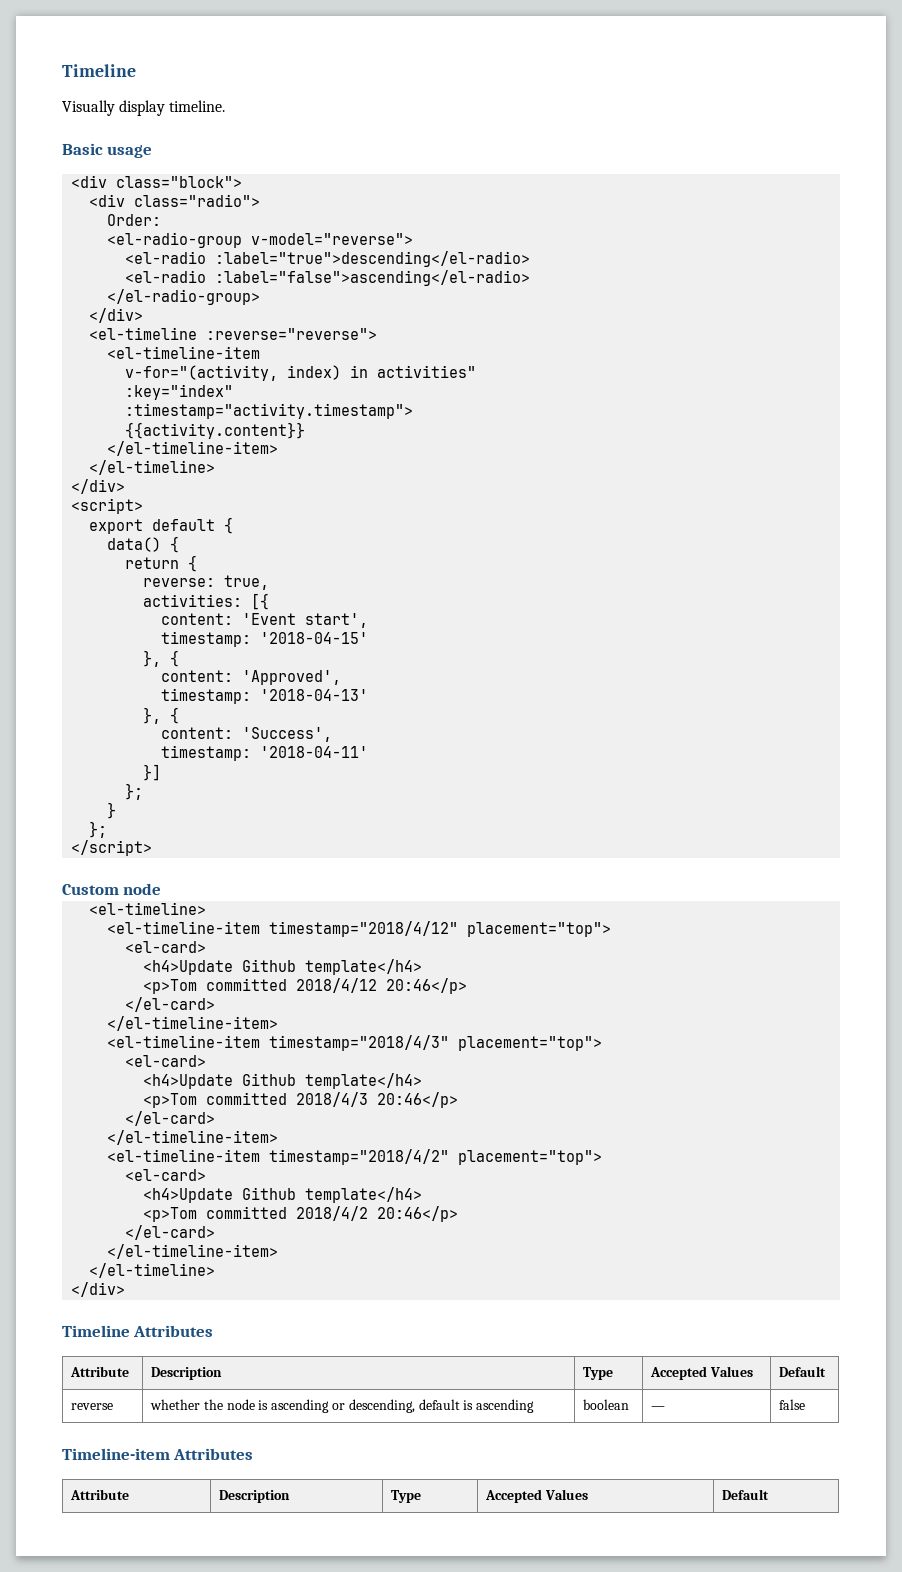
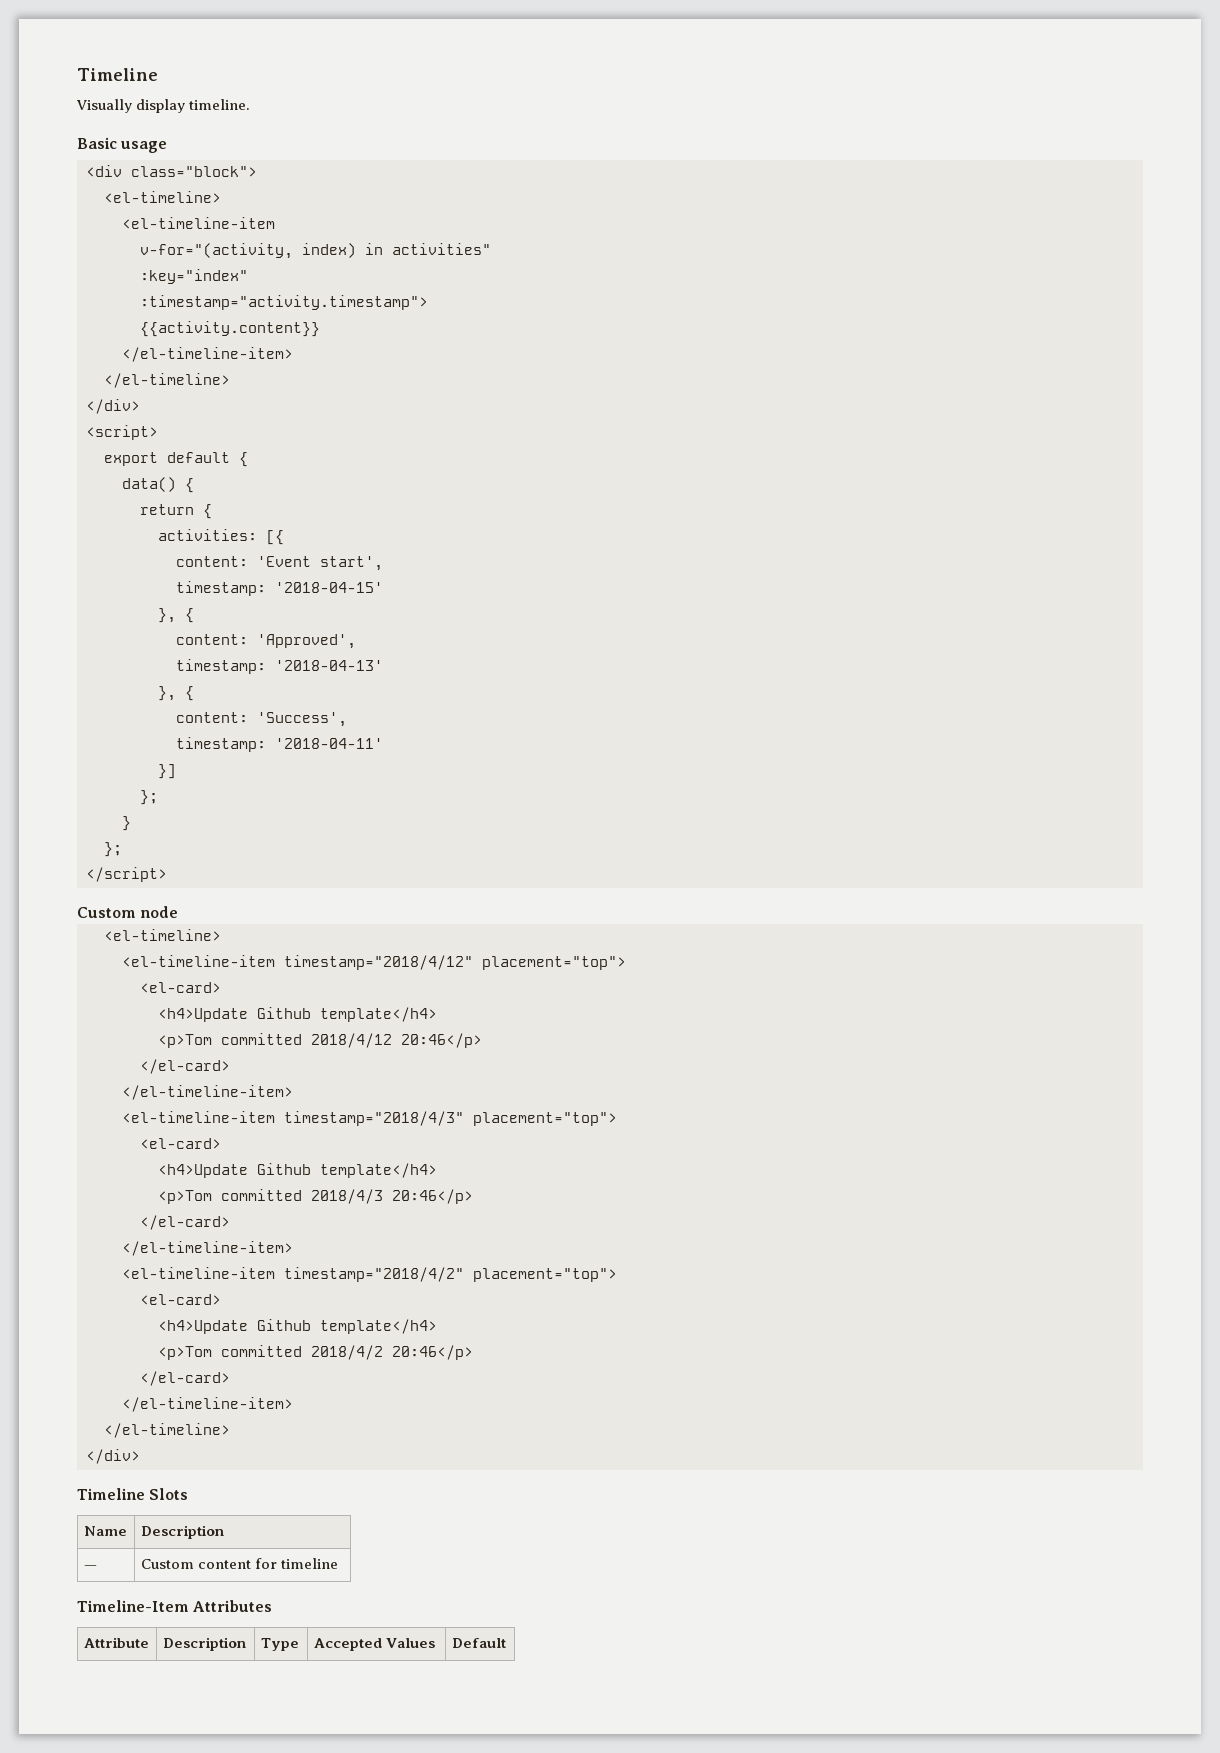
[89,194,261,207] [107,214,162,226] [107,232,414,248] [125,251,531,267] [125,270,531,286] [107,289,261,305] [89,308,144,323] [89,327,378,340] <div class="radio"> // Order: // <el-radio-group v-model="reverse"> // <el-radio :label="true">descending</el-radio> // <el-radio :label="false">ascending</el-radio> // </el-radio-group> // </div> // <el-timeline :reverse="reverse"> -> [104,191,221,203] <el-timeline>
[143,575,270,590] // reverse: true, -> (212, 511) none
[133,1325,214,1337] [70,1366,130,1377] [151,1367,223,1380] [583,1367,614,1380] [650,1366,753,1380] [779,1366,827,1377] [71,1403,114,1410] [150,1399,535,1413] [583,1399,630,1410] [651,1406,666,1410] [779,1399,806,1410] [62,1448,254,1460] [70,1489,130,1500] [219,1490,291,1503] [391,1490,422,1503] [485,1489,588,1503] [722,1489,770,1500] Attributes // Attribute | Description | Type | Accepted Values | Default // reverse | whether the node is ascending or descending, default is ascending | boolean | — | false // Timeline-item Attributes // Attribute | Description | Type | Accepted Values | Default -> [149,1488,189,1500] [83,1526,127,1536] [140,1525,224,1539] [83,1565,97,1569] [140,1558,339,1569] [77,1600,273,1612] [83,1637,149,1648] [162,1637,246,1651] [260,1638,299,1651] [313,1638,436,1651] [451,1638,506,1648] Slots // Name | Description // — | Custom content for timeline // Timeline-Item Attributes // Attribute | Description | Type | Accepted Values | Default

